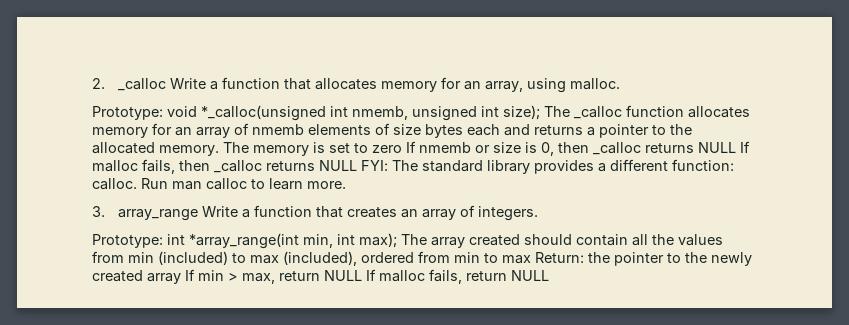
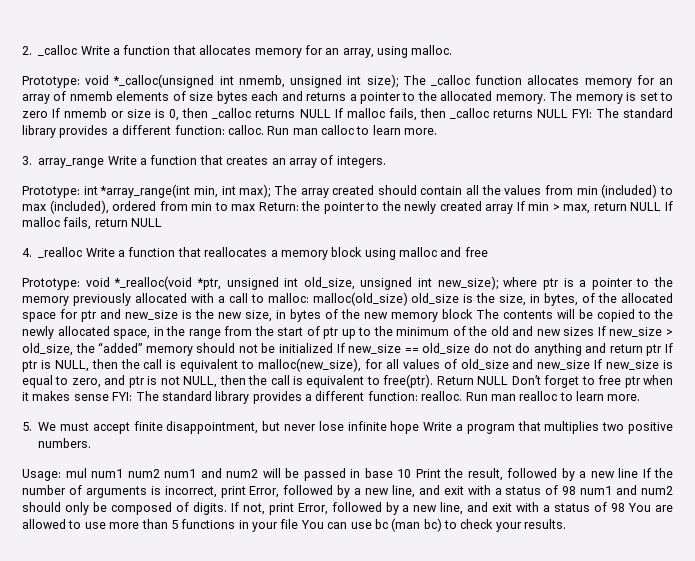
(549, 275) none -> [22,247,488,260] [22,276,673,290] [22,292,674,306] [22,309,673,322] [22,326,674,339] [22,342,673,356] [22,358,674,372] [22,374,674,388] [22,391,641,404] [22,421,673,434] [38,438,92,448] [22,468,673,481] [22,485,674,498] [22,502,673,515] [22,518,567,532] // 4. _realloc Write a function that reallocates a memory block using malloc and free // Prototype: void *_realloc(void *ptr, unsigned int old_size, unsigned int new_size); where ptr is a pointer to the memory previously allocated with a call to malloc: malloc(old_size) old_size is the size, in bytes, of the allocated space for ptr and new_size is the new size, in bytes of the new memory block The contents will be copied to the newly allocated space, in the range from the start of ptr up to the minimum of the old and new sizes If new_size > old_size, the “added” memory should not be initialized If new_size == old_size do not do anything and return ptr If ptr is NULL, then the call is equivalent to malloc(new_size), for all values of old_size and new_size If new_size is equal to zero, and ptr is not NULL, then the call is equivalent to free(ptr). Return NULL Don’t forget to free ptr when it makes sense FYI: The standard library provides a different function: realloc. Run man realloc to learn more. // 5. We must accept finite disappointment, but never lose infinite hope Write a program that multiplies two positive numbers. // Usage: mul num1 num2 num1 and num2 will be passed in base 10 Print the result, followed by a new line If the number of arguments is incorrect, print Error, followed by a new line, and exit with a status of 98 num1 and num2 should only be composed of digits. If not, print Error, followed by a new line, and exit with a status of 98 You are allowed to use more than 5 functions in your file You can use bc (man bc) to check your results.

